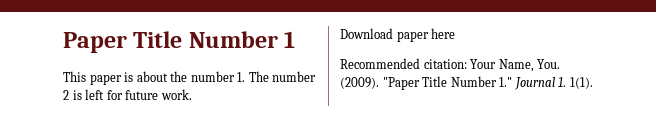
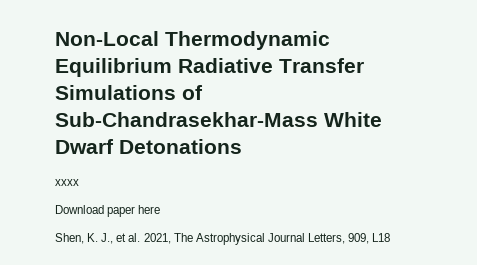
[63,31,296,53] [63,71,317,85] [63,89,192,100] [340,28,456,42] [340,58,561,72] [340,76,593,90] Paper Title Number 1 // This paper is about the number 1. The number 2 is left for future work. // Download paper here // Recommended citation: Your Name, You. (2009). "Paper Title Number 1." Journal 1. 1(1). -> [55,31,330,50] [55,58,364,77] [55,85,203,100] [55,112,382,127] [55,139,242,154] [55,179,79,186] [55,205,161,217] [55,233,391,245] Non-Local Thermodynamic Equilibrium Radiative Transfer Simulations of Sub-Chandrasekhar-Mass White Dwarf Detonations // xxxx // Download paper here // Shen, K. J., et al. 2021, The Astrophysical Journal Letters, 909, L18

